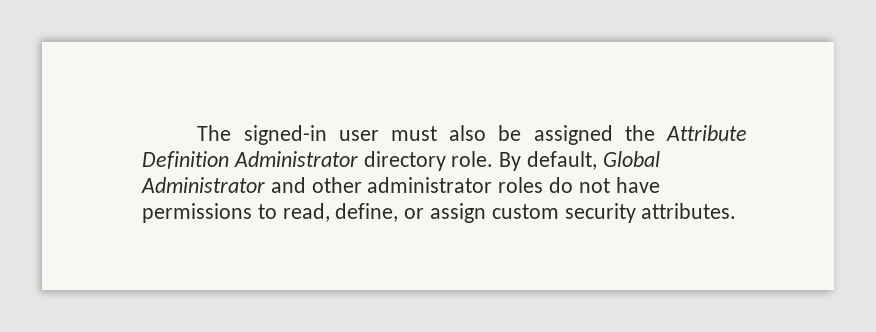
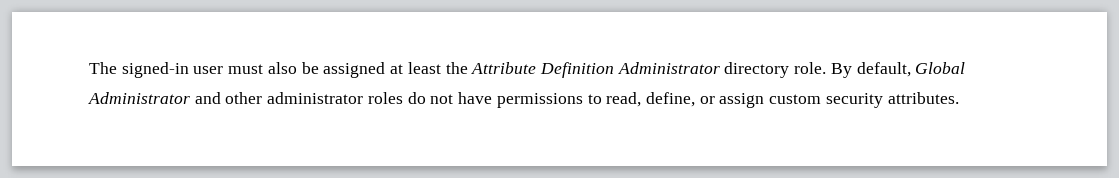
(613, 135) none -> [390,62,441,74] at least

